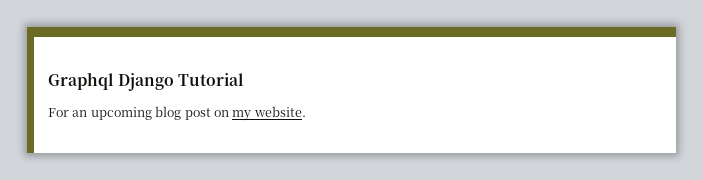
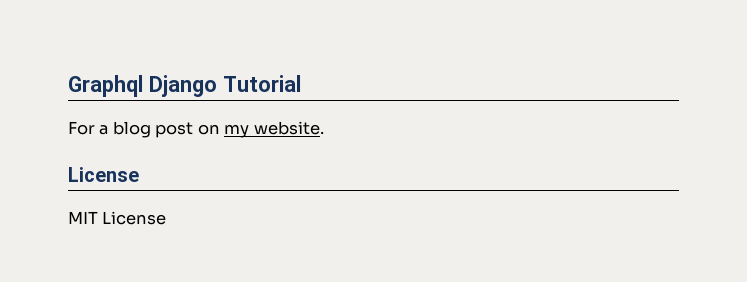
[72,107,152,120] an upcoming -> [99,125,109,135] a
(306, 111) none -> [68,167,139,182] [68,211,167,225] // License // MIT License

